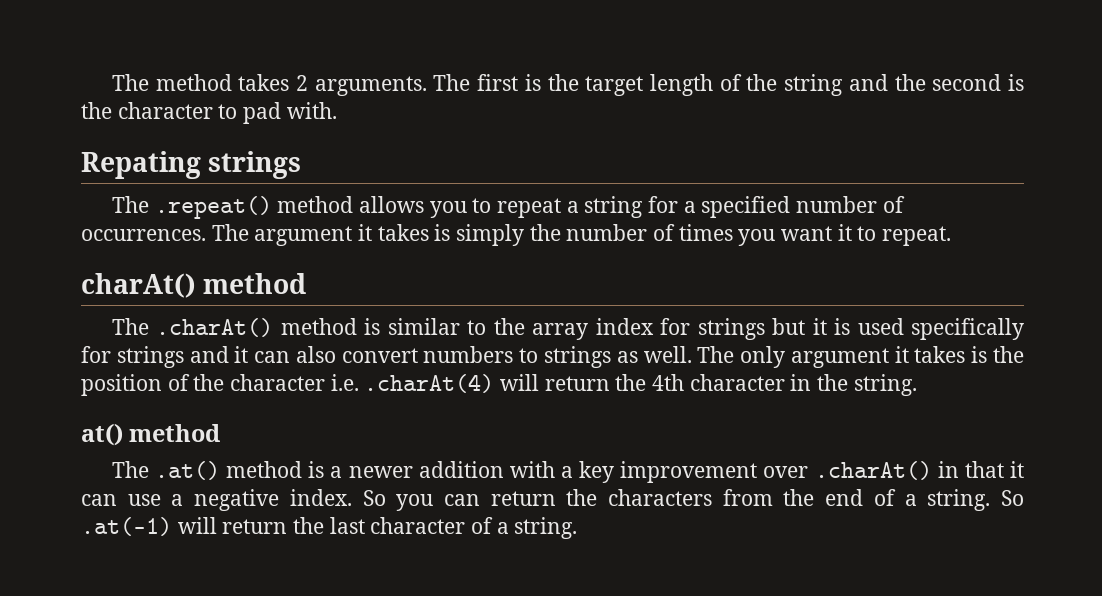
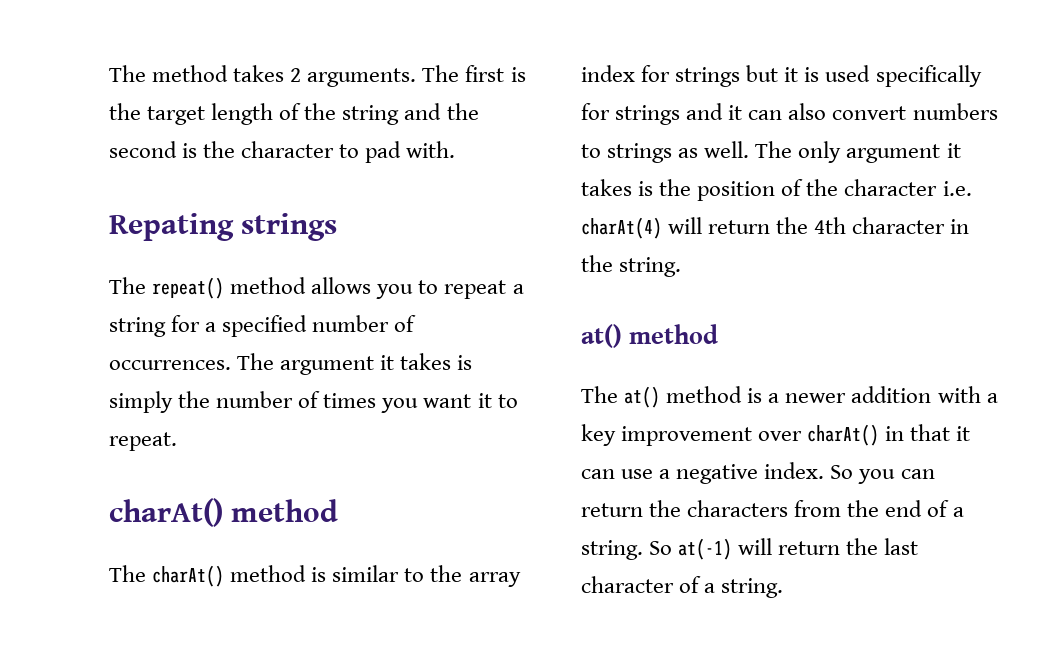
[154,196,272,219] .repeat() -> [152,277,225,299] repeat()
[156,318,274,337] .charAt() -> [152,565,225,587] charAt()
[364,374,495,393] .charAt(4) -> [581,217,662,239] charAt(4)
[155,461,221,480] .at() -> [624,386,661,408] at()
[814,461,932,480] .charAt() -> [807,424,880,446] charAt()
[81,517,172,536] .at(-1) -> [678,538,733,560] at(-1)

